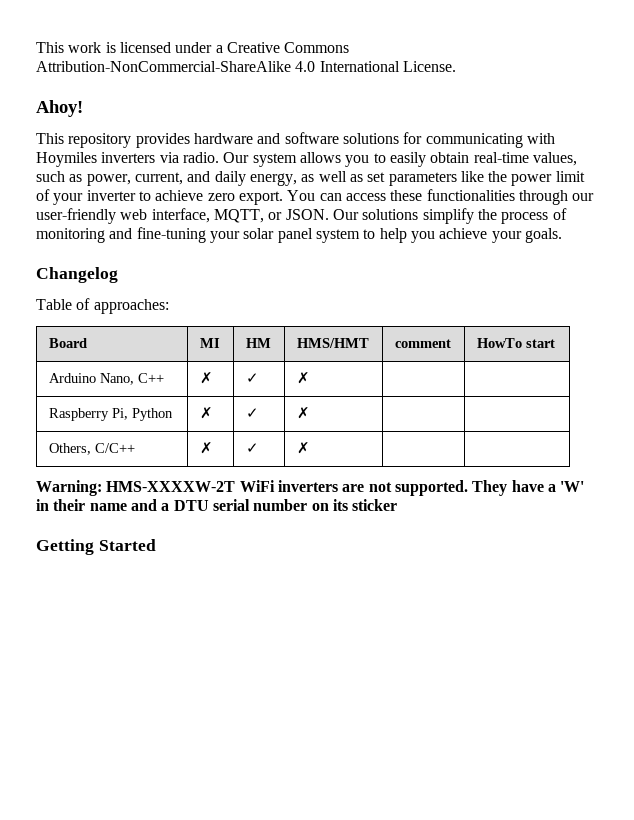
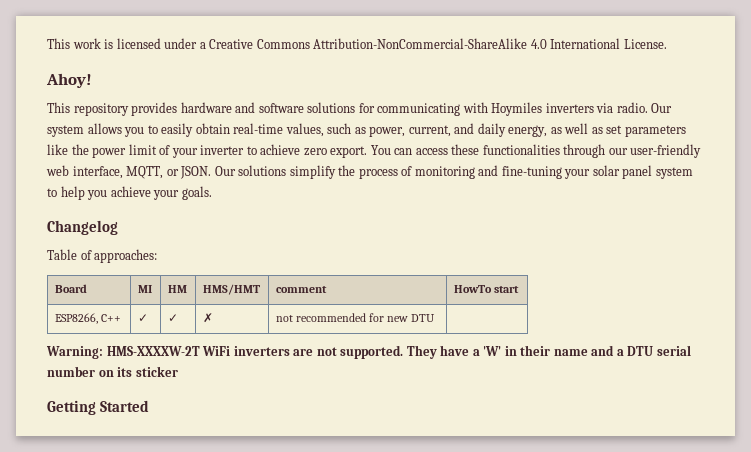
[48,373,134,385] Arduino Nano, -> [54,313,98,324] ESP8266,
[199,372,213,384] [245,373,259,383] [296,372,310,384] [48,408,173,421] [199,407,213,419] [245,408,259,418] [296,407,310,419] [48,443,135,455] [199,442,213,454] [245,443,259,453] [296,442,310,454] ✗ | ✓ | ✗ | | // Raspberry Pi, Python | ✗ | ✓ | ✗ | | // Others, C/C++ | ✗ | ✓ | ✗ | -> [137,314,148,322] [167,314,178,322] [202,313,213,323] [275,313,435,322] ✓ | ✓ | ✗ | not recommended for new DTU

